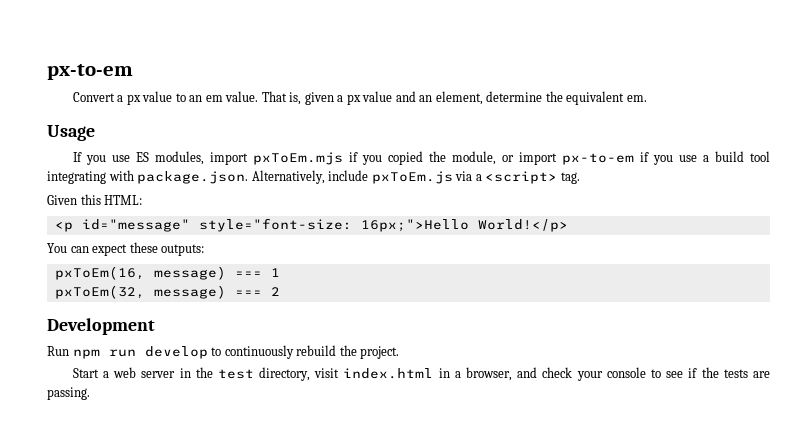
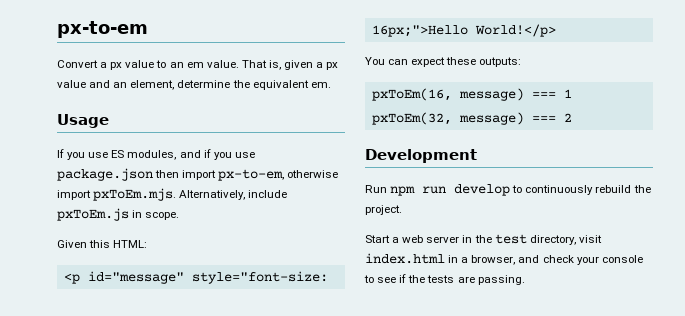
[209,151,771,165] [47,170,580,184] import pxToEm.mjs if you copied the module, or import px-to-em if you use a build tool integrating with package.json. Alternatively, include pxToEm.js via a <script> tag. -> [179,149,255,160] [57,168,339,181] [57,188,288,201] [57,208,180,221] and if you use package.json then import px-to-em, otherwise import pxToEm.mjs. Alternatively, include pxToEm.js in scope.

